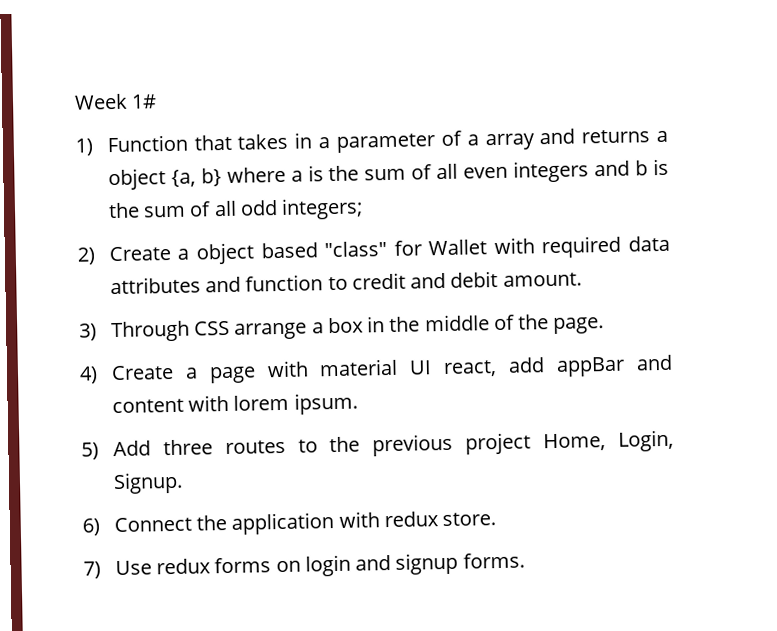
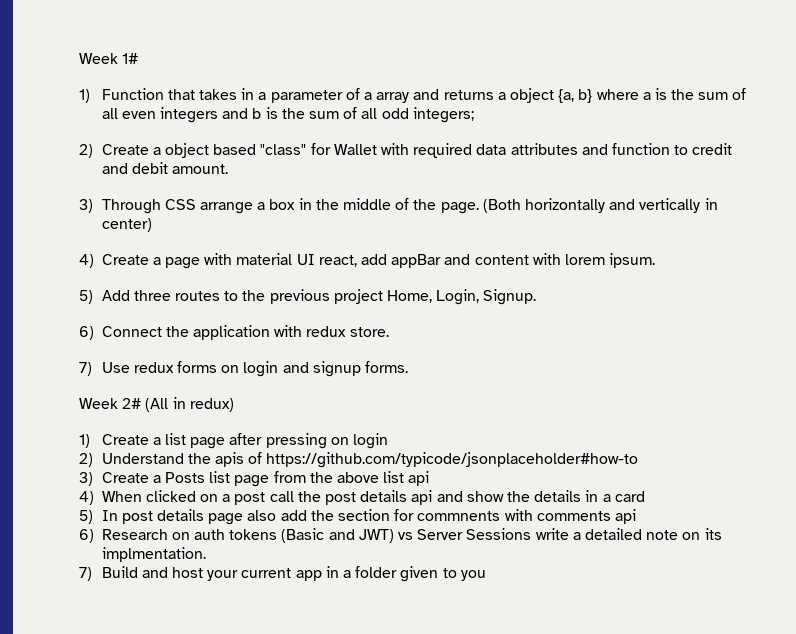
(605, 325) none -> [482,198,718,213] [101,218,152,232] (Both horizontally and vertically in center)
(525, 560) none -> [79,397,234,412] [79,433,389,449] [79,452,639,468] [79,471,430,487] [79,490,645,505] [79,509,636,525] [79,528,722,543] [101,547,206,562] [79,566,486,582] // Week 2# (All in redux) // 1) Create a list page after pressing on login // 2) Understand the apis of https://github.com/typicode/jsonplaceholder#how-to // 3) Create a Posts list page from the above list api // 4) When clicked on a post call the post details api and show the details in a card // 5) In post details page also add the section for commnents with comments api // 6) Research on auth tokens (Basic and JWT) vs Server Sessions write a detailed note on its implmentation. // 7) Build and host your current app in a folder given to you

